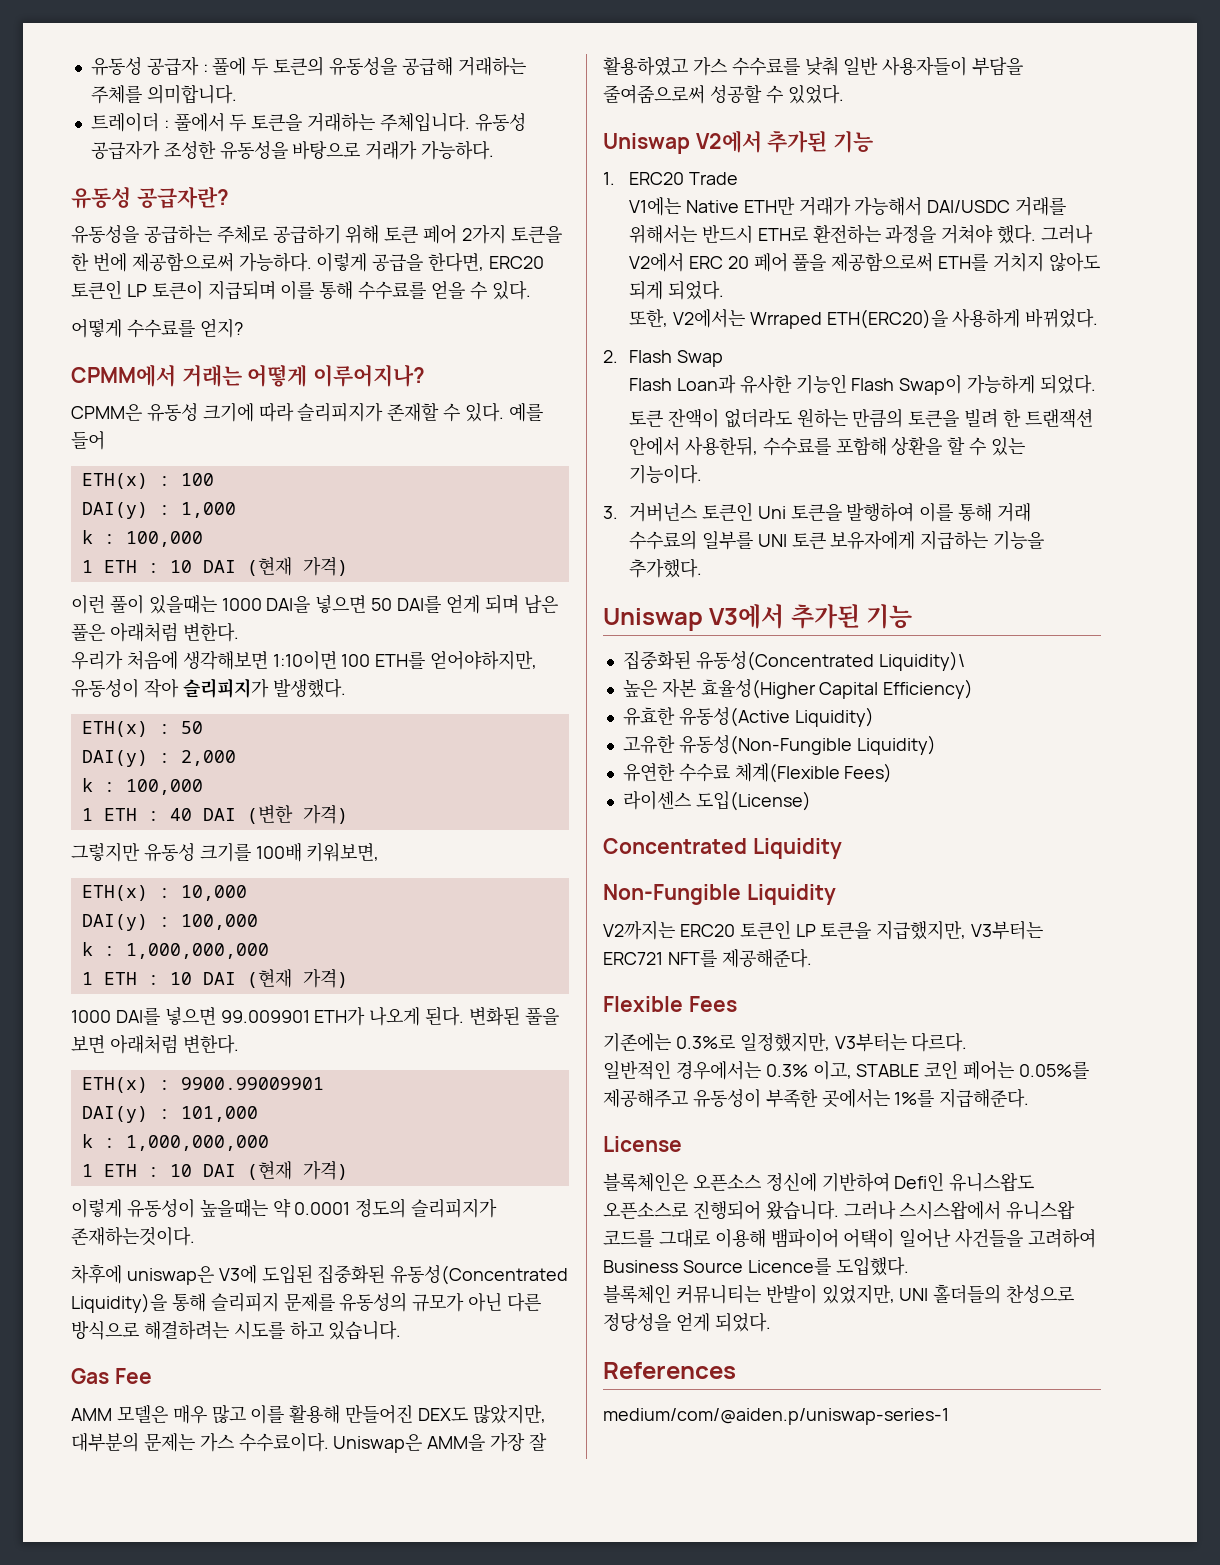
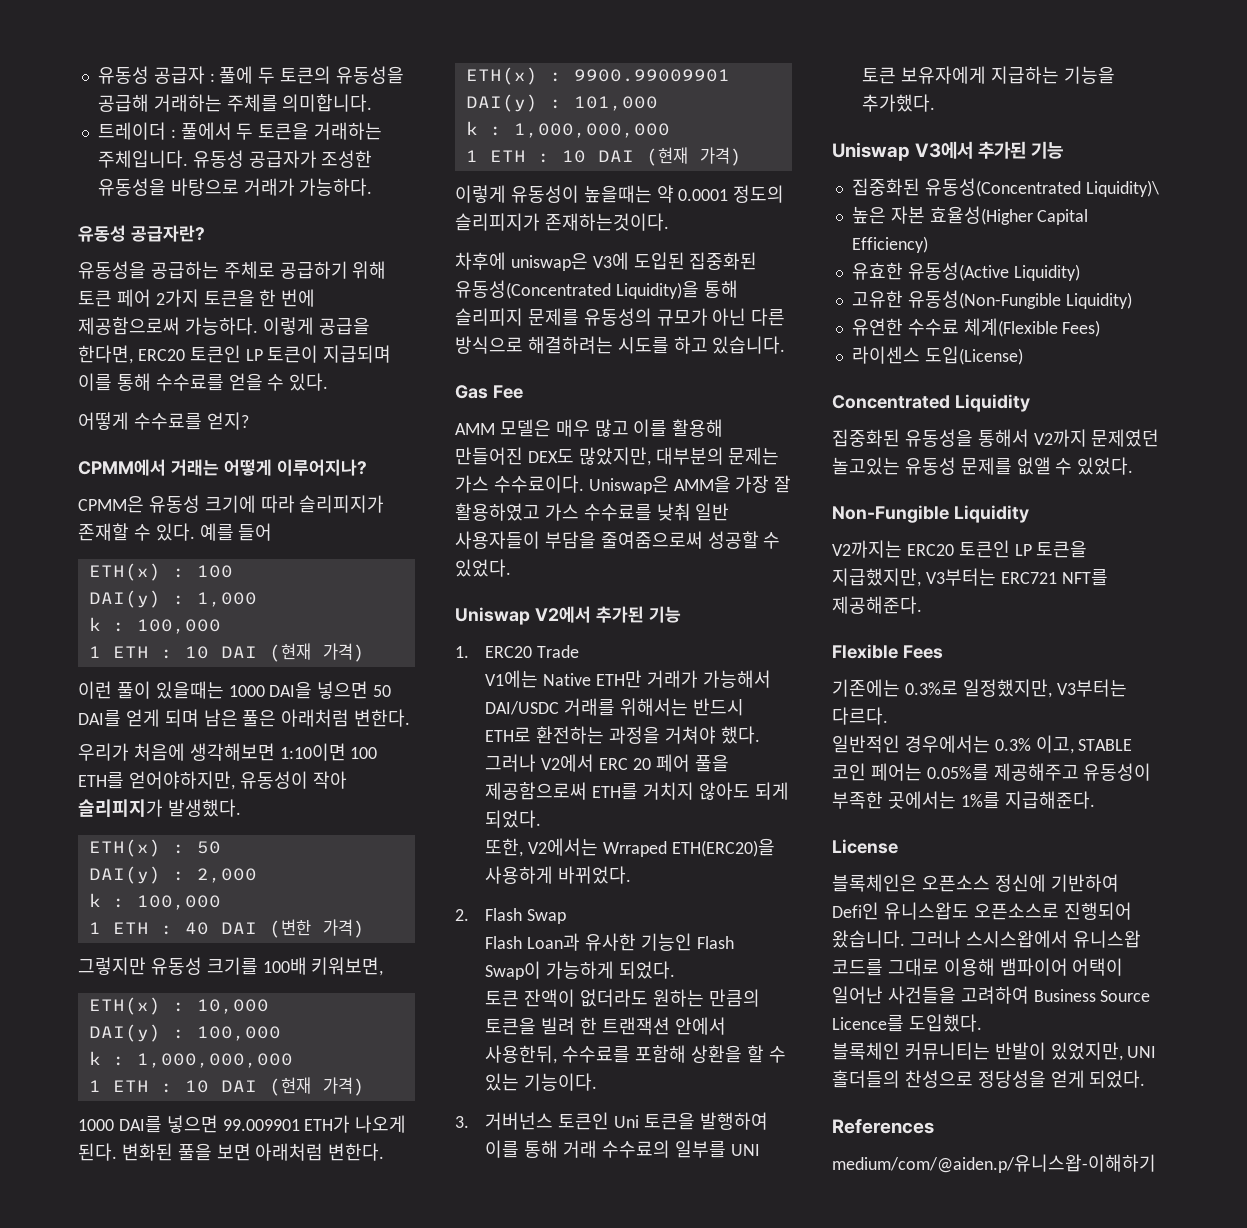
(842, 848) none -> [832,429,1160,447] [832,457,1134,475] // 집중화된 유동성을 통해서 V2까지 문제였던 놀고있는 유동성 문제를 없앨 수 있었다.
[603,1408,949,1425] medium/com/@aiden.p/uniswap-series-1 -> [832,1154,1156,1173] medium/com/@aiden.p/유니스왑-이해하기

